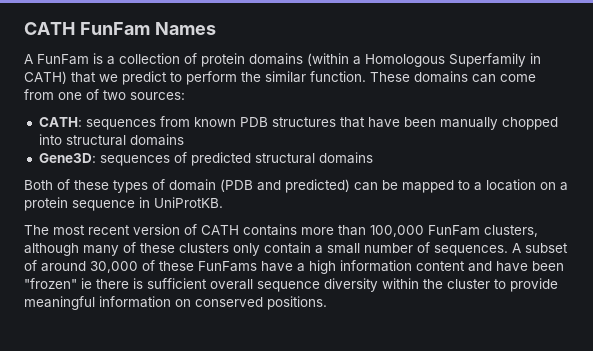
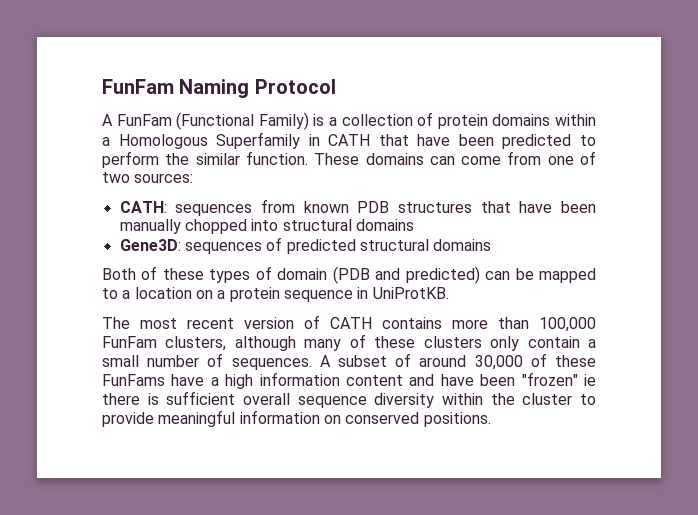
[24,22,216,35] CATH FunFam Names -> [102,79,336,98] FunFam Naming Protocol
(89, 59) none -> [176,112,309,130] (Functional Family)
[307,53,349,66] (within -> [555,114,596,126] within
[24,71,167,85] CATH) that we predict -> [328,134,572,149] CATH that have been predicted

